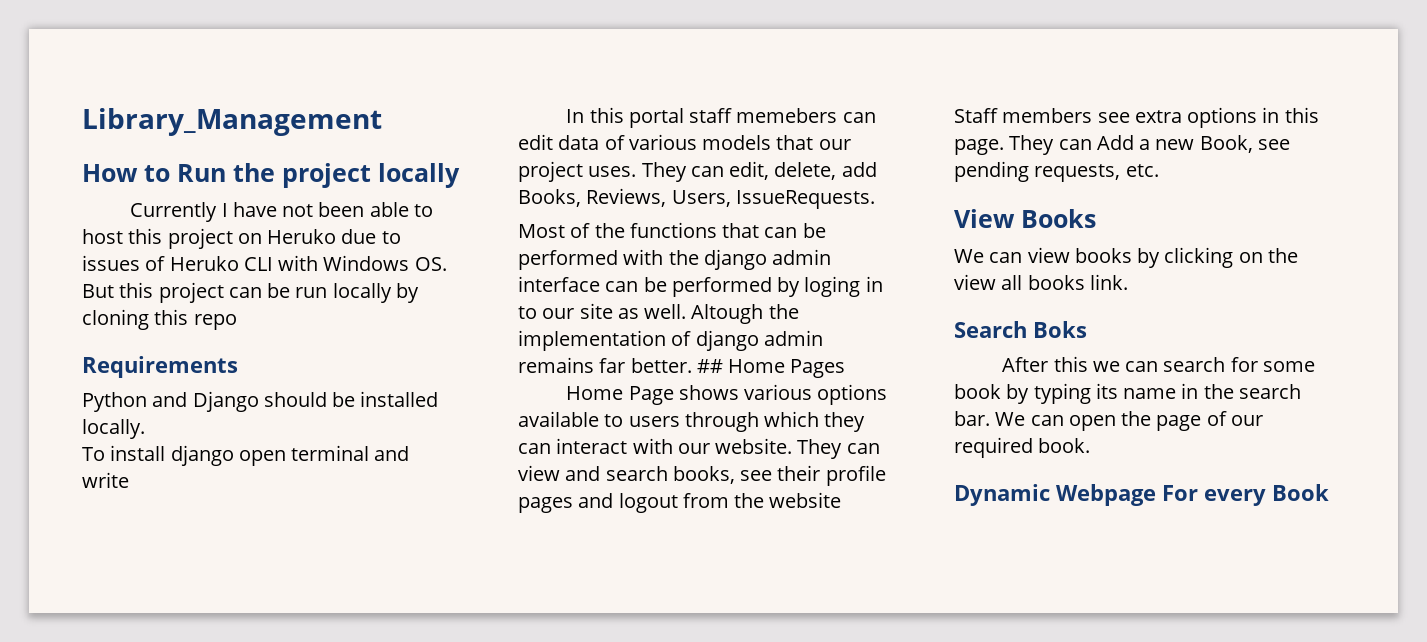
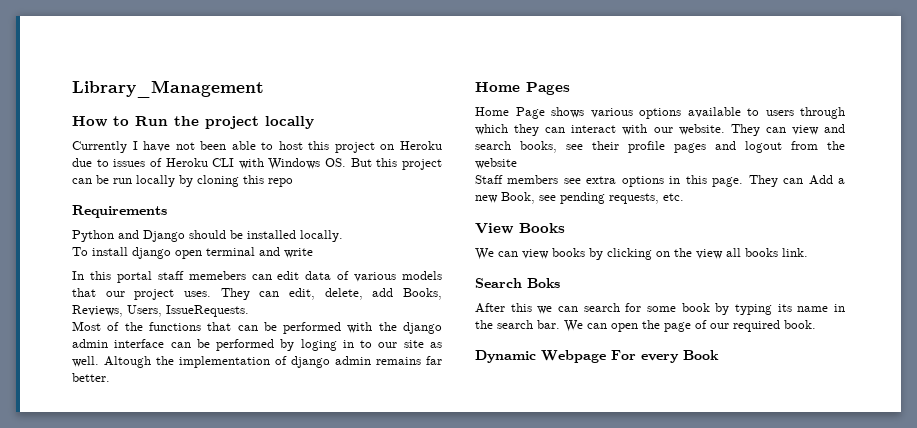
[267,229,337,244] Heruko -> [400,141,442,150] Heroku
[169,256,239,271] Heruko -> [165,158,208,167] Heroku
[696,359,723,373] ## -> (110, 377) //

